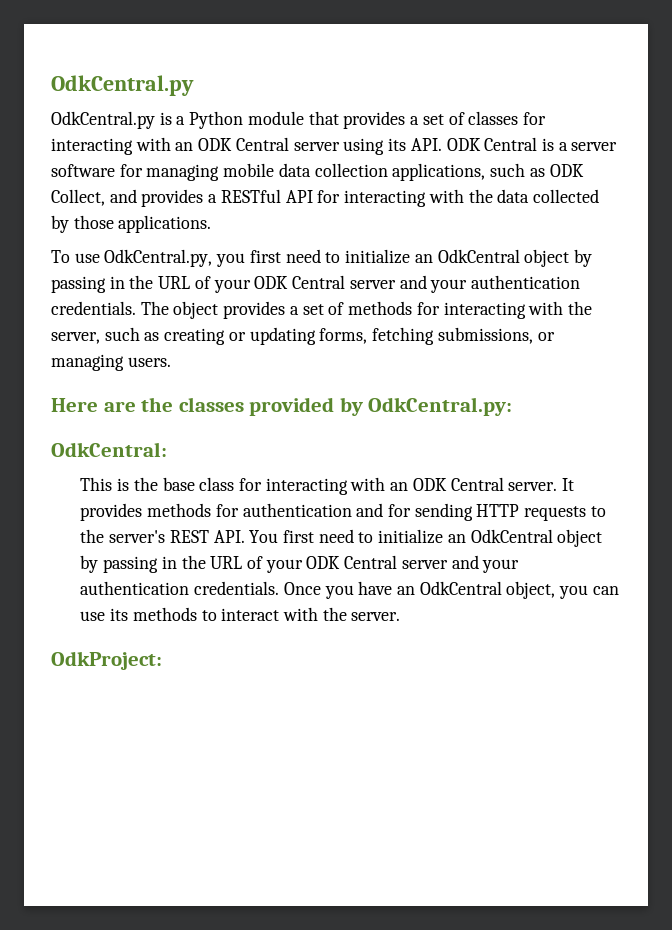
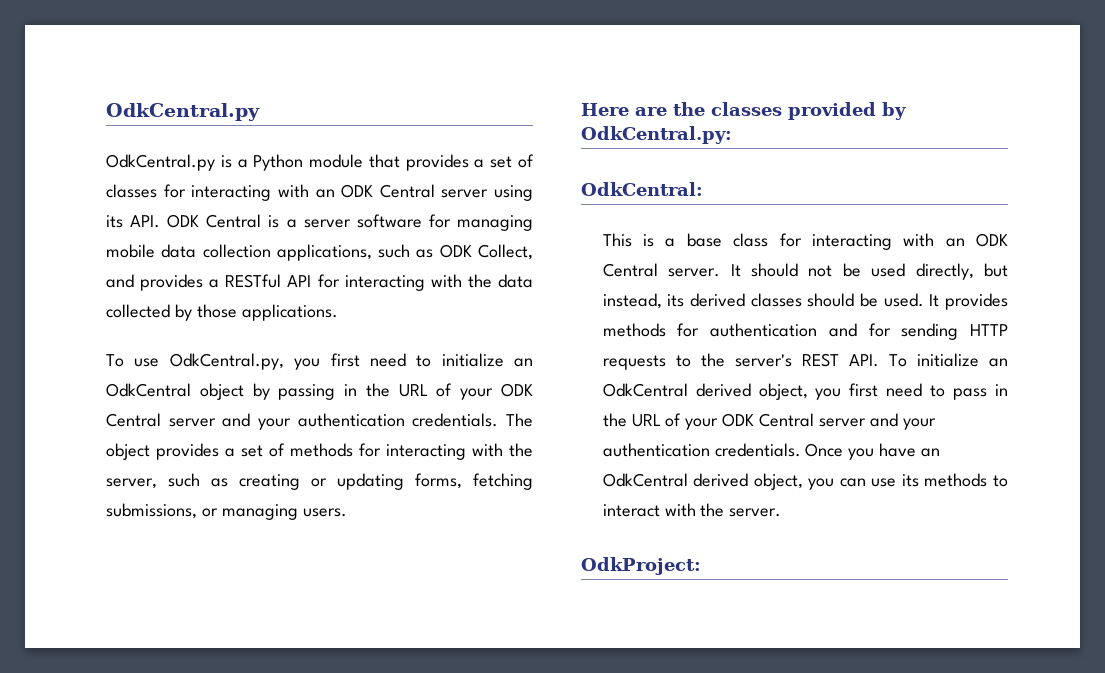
[133,477,158,491] the -> [665,238,676,247] a
(575, 484) none -> [750,263,1008,280] [602,293,940,309] should not be used directly, but instead, its derived classes should be used. It
[249,529,603,547] [80,555,159,573] You first need to initialize an OdkCentral object by passing -> [888,353,1008,367] [602,383,988,400] To initialize an OdkCentral derived object, you first need to pass
(502, 588) none -> [693,473,749,487] derived

